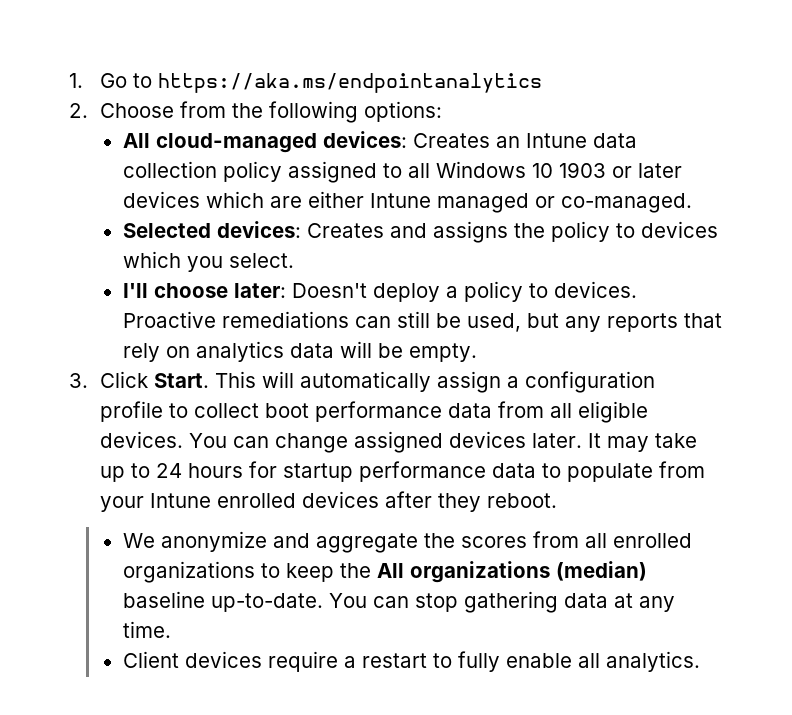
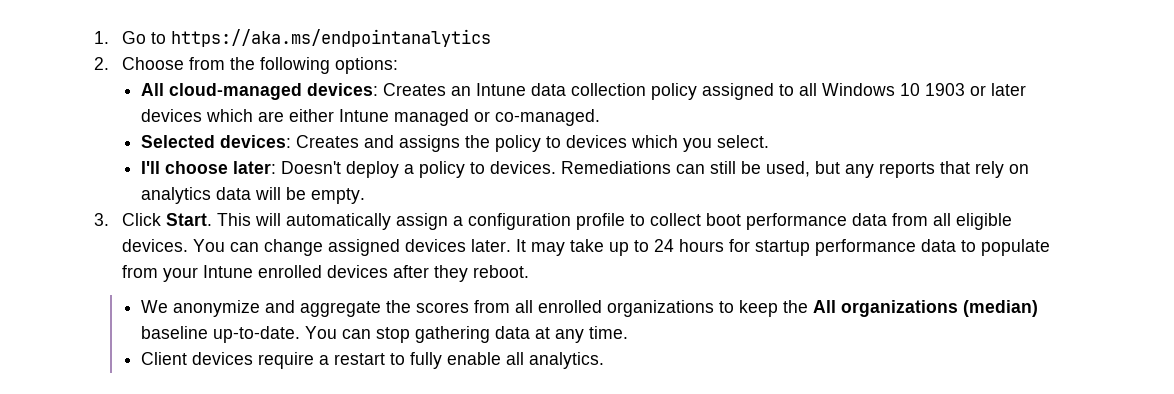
[122,311,349,328] Proactive remediations -> [561,161,672,174] Remediations

